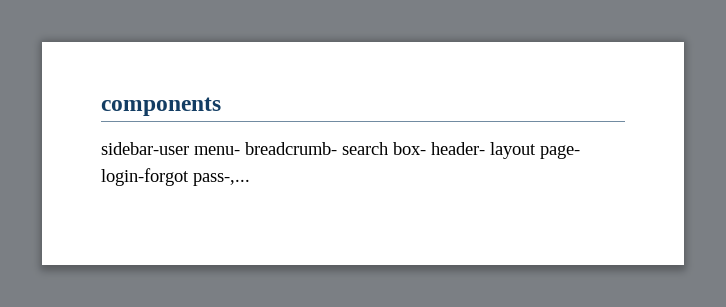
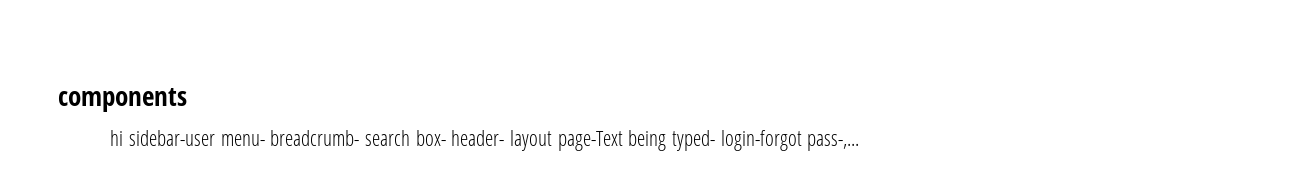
(221, 106) none -> [110,130,124,146] hi
[540,145,580,159] page- -> [557,130,716,151] page-Text being typed-

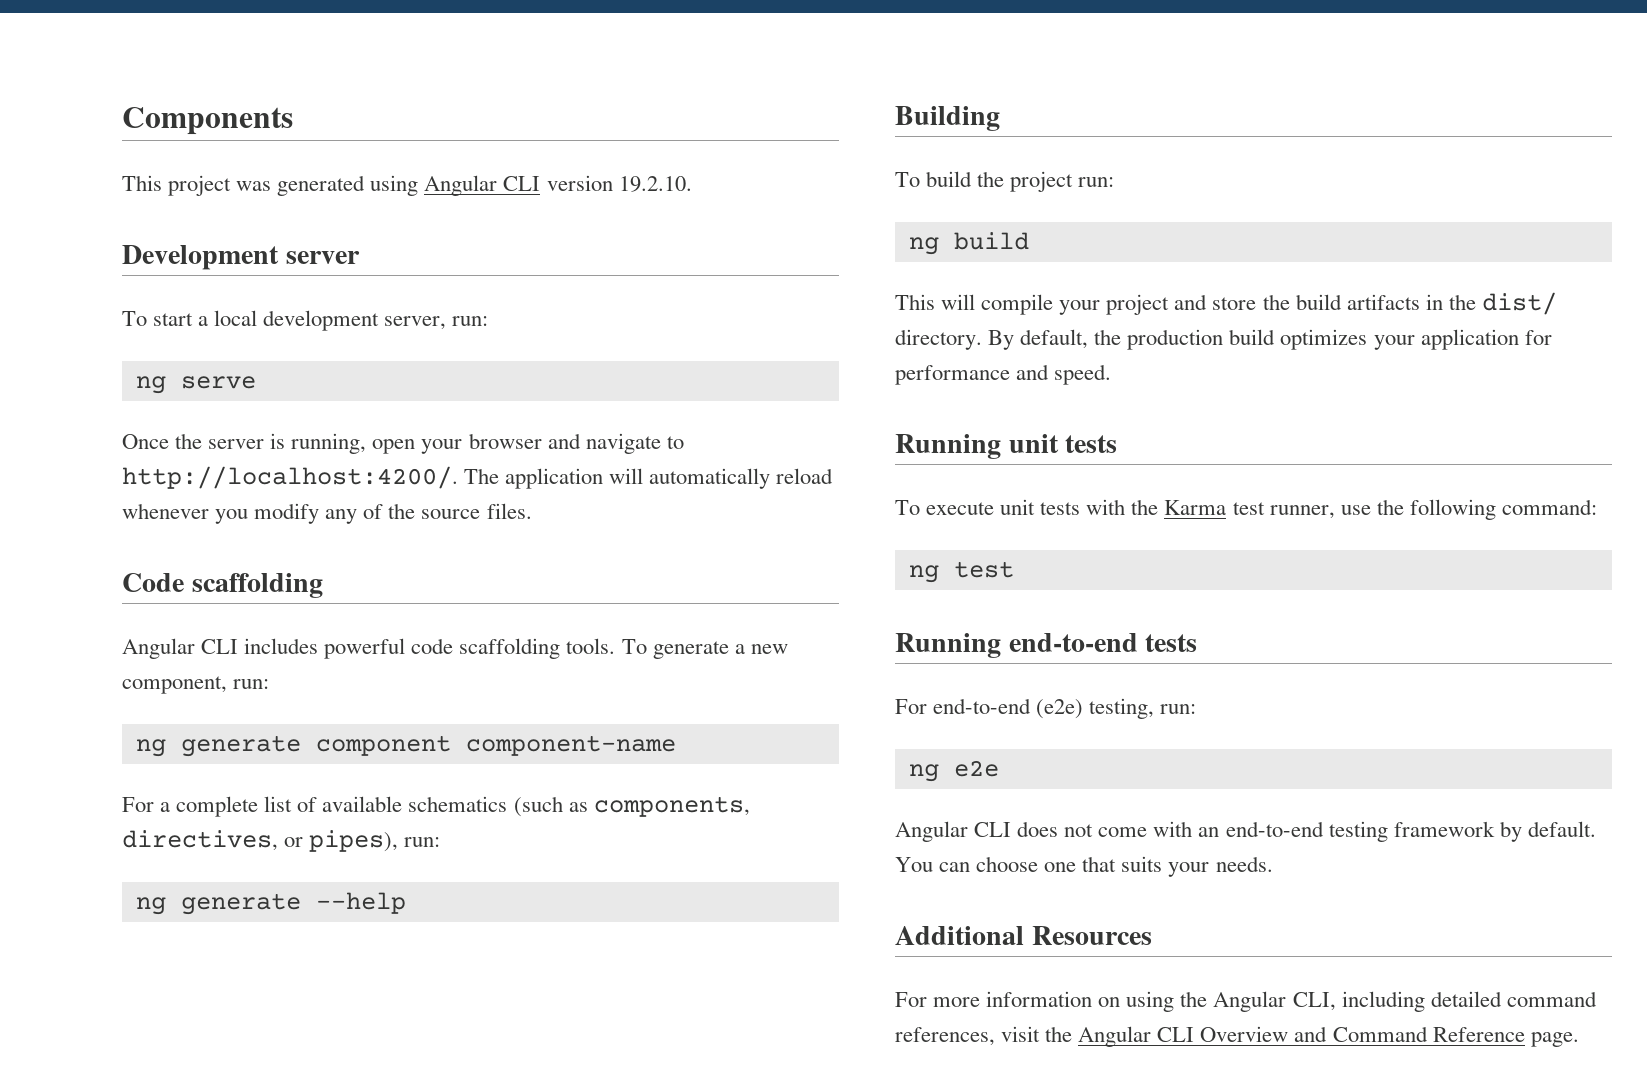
[58,88,187,112] [110,130,860,151] components // hi sidebar-user menu- breadcrumb- search box- header- layout page-Text being typed- login-forgot pass-,... -> [122,107,293,135] [122,175,692,196] [122,245,360,270] [122,310,489,331] [135,376,256,394] [122,433,684,454] [122,466,834,489] [122,503,532,524] [122,573,323,598] [122,638,788,659] [122,676,270,694] [135,735,676,757] [122,796,750,817] [122,830,441,852] [135,892,406,915] [895,106,1000,131] [895,171,1115,192] [908,232,1029,255] [895,292,1557,315] [895,329,1552,350] [895,364,1112,385] [895,434,1118,459] [895,499,1597,520] [908,561,1014,583] [895,633,1198,658] [895,698,1197,719] [908,760,999,782] [895,821,1596,842] [895,856,1273,877] [895,926,1152,945] [895,991,1597,1012] [895,1026,1579,1047] Components // This project was generated using Angular CLI version 19.2.10. // Development server // To start a local development server, run: // ng serve // Once the server is running, open your browser and navigate to http://localhost:4200/. The application will automatically reload whenever you modify any of the source files. // Code scaffolding // Angular CLI includes powerful code scaffolding tools. To generate a new component, run: // ng generate component component-name // For a complete list of available schematics (such as components, directives, or pipes), run: // ng generate --help // Building // To build the project run: // ng build // This will compile your project and store the build artifacts in the dist/ directory. By default, the production build optimizes your application for performance and speed. // Running unit tests // To execute unit tests with the Karma test runner, use the following command: // ng test // Running end-to-end tests // For end-to-end (e2e) testing, run: // ng e2e // Angular CLI does not come with an end-to-end testing framework by default. You can choose one that suits your needs. // Additional Resources // For more information on using the Angular CLI, including detailed command references, visit the Angular CLI Overview and Command Reference page.

